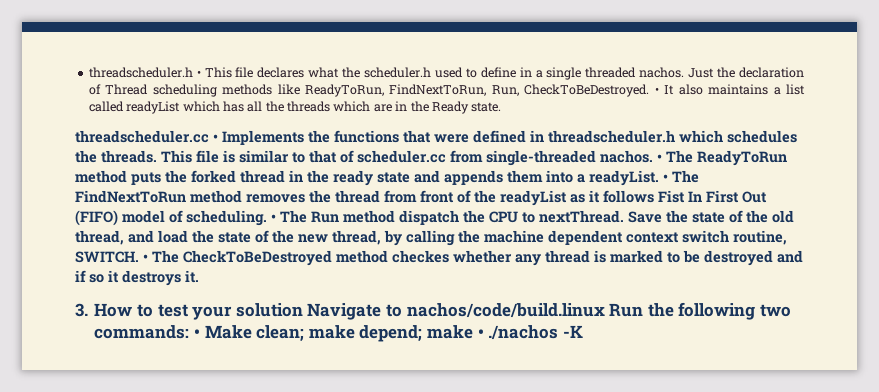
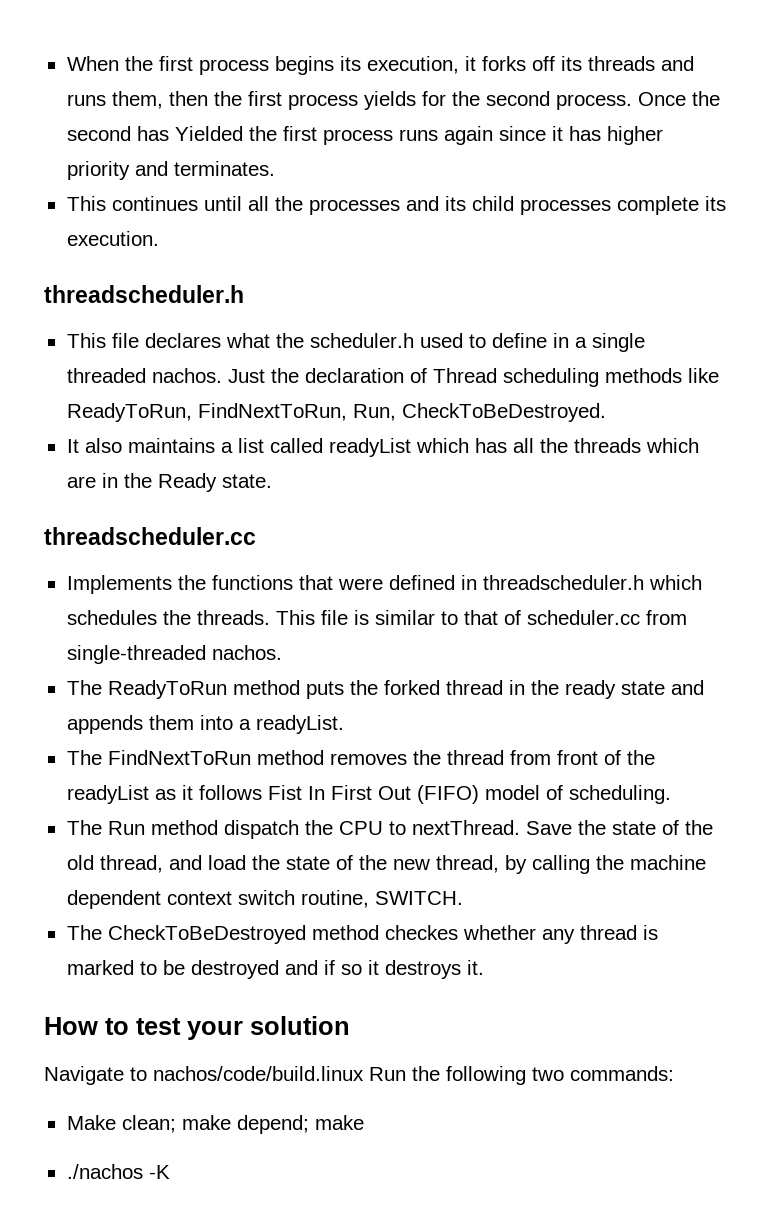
[88,67,201,78] threadscheduler.h • -> [66,56,694,75] [66,91,720,110] [66,126,663,145] [66,161,275,180] [66,196,726,215] [66,231,159,246] [44,285,244,303] When the first process begins its execution, it forks off its threads and runs them, then the first process yields for the second process. Once the second has Yielded the first process runs again since it has higher priority and terminates. // This continues until all the processes and its child processes complete its execution. // threadscheduler.h //
[654,87,659,94] • -> (606, 412) //
[213,134,218,142] • -> (256, 536) //
[657,154,662,162] • -> (282, 652) //
[663,174,668,182] • -> (344, 724) //
[271,214,276,222] • -> (671, 794) //
[143,254,148,262] • -> (463, 898) //
[75,303,88,317] 3. -> (484, 967) none
(303, 310) none -> (350, 1025) //
[194,329,201,338] • -> (674, 1073) //
[477,329,484,338] • -> (364, 1122) //

